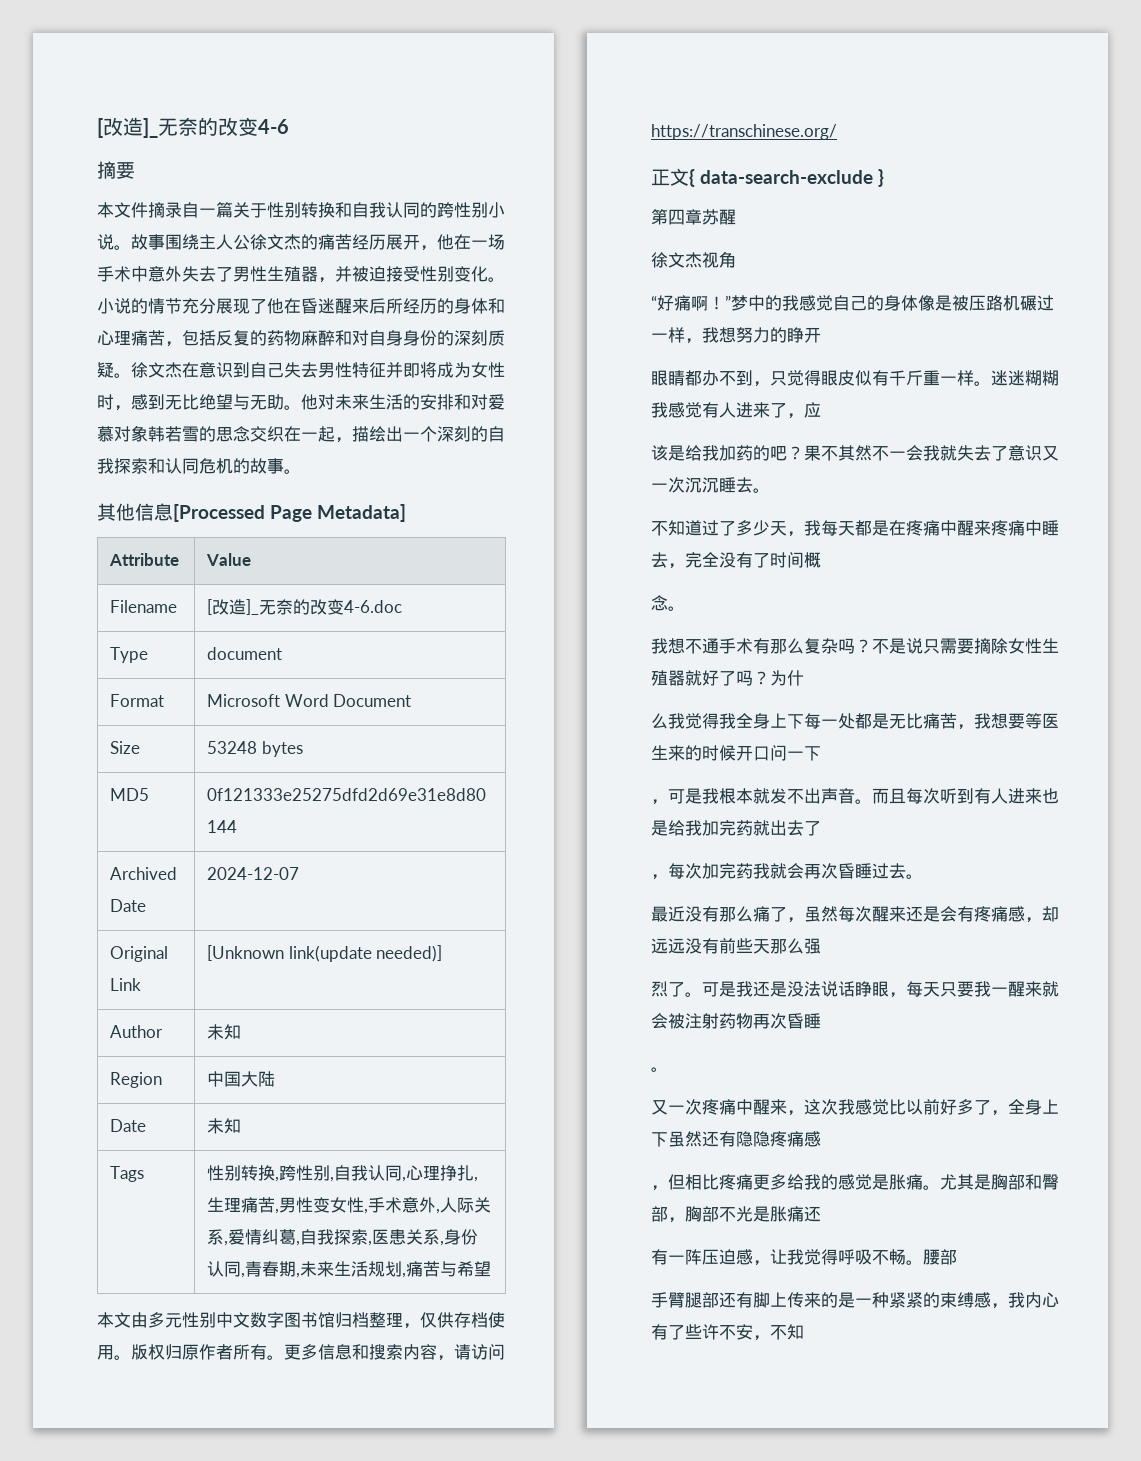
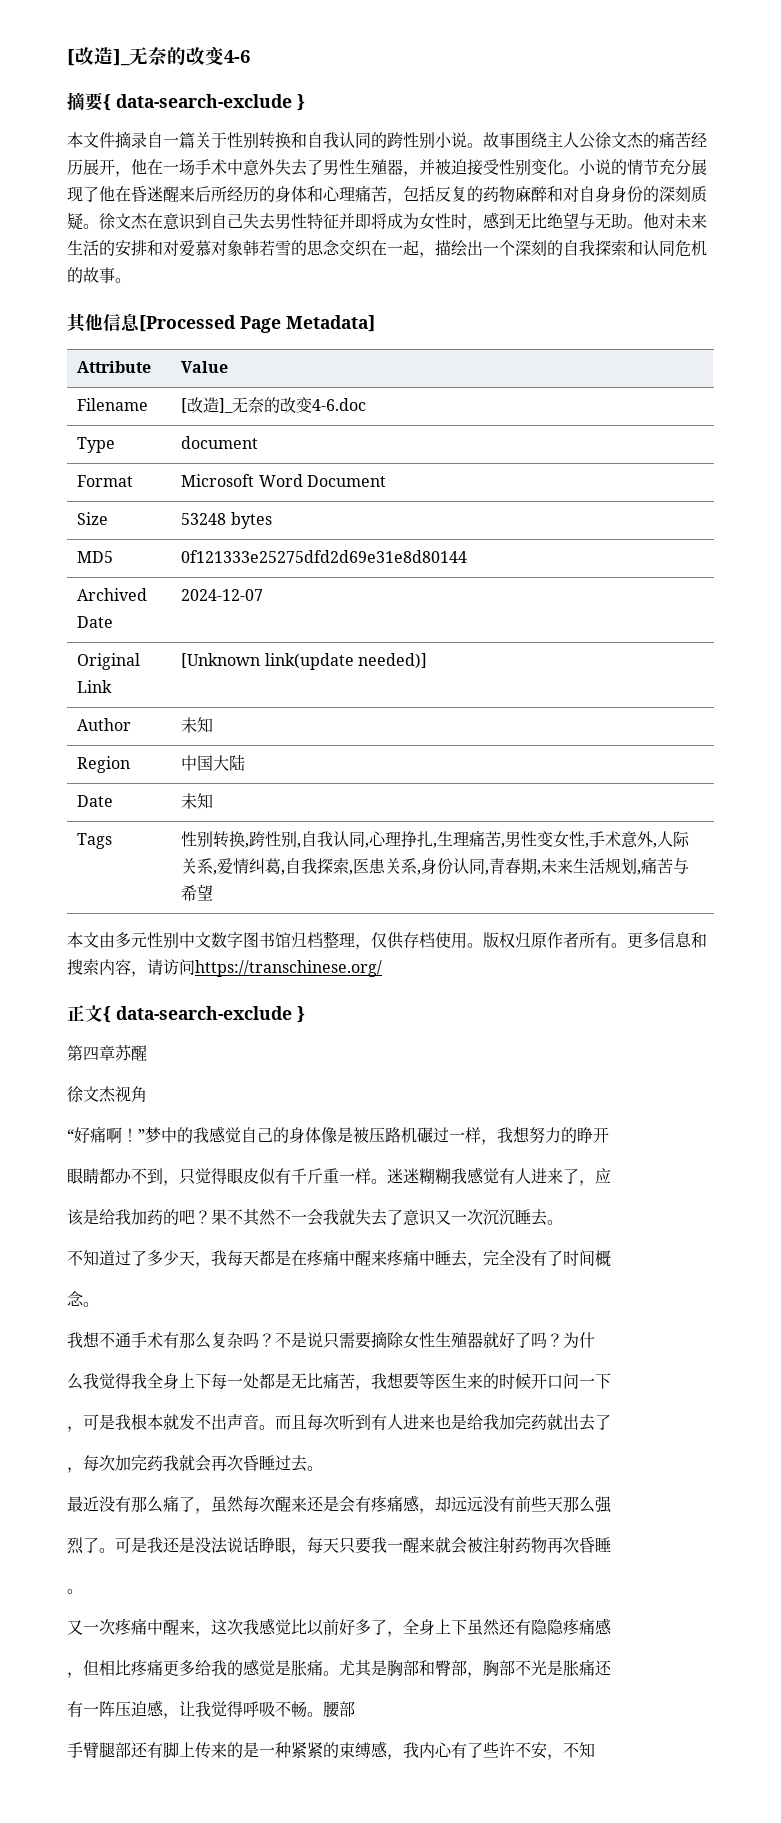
(135, 170) none -> [103,94,305,111] { data-search-exclude }

